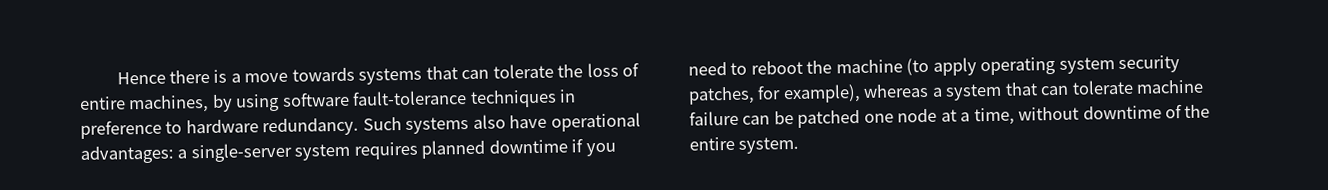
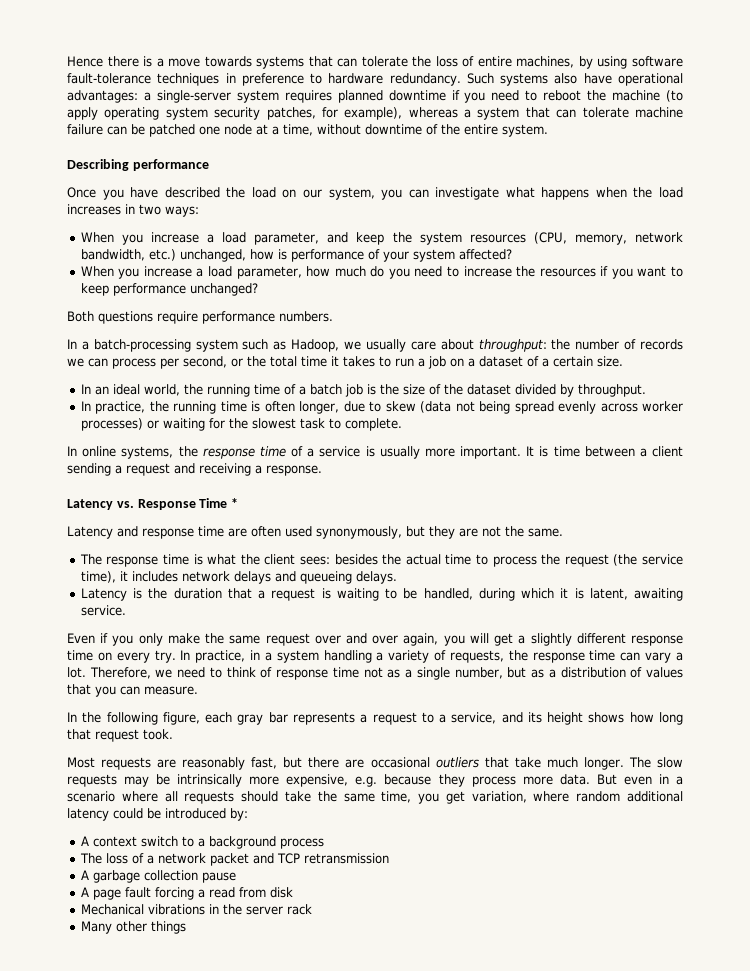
(800, 145) none -> [67,159,209,171] [67,187,683,200] [67,204,199,217] [80,232,683,245] [80,249,512,262] [80,266,684,279] [80,283,258,296] [67,311,333,324] [67,339,684,352] [67,356,623,369] [80,384,646,397] [80,401,684,414] [80,418,402,431] [67,446,683,459] [67,463,322,476] [67,498,239,510] [67,526,563,539] [79,554,684,567] [80,571,397,584] [80,588,683,601] [80,605,126,616] [67,633,683,646] [67,650,684,663] [67,667,684,680] [67,684,198,697] [67,712,683,725] [67,729,173,742] [67,757,683,770] [67,774,684,787] [67,791,683,804] [67,808,248,821] [80,836,324,849] [79,853,389,866] [80,870,236,883] [80,887,293,900] [80,904,312,915] [80,921,186,934] // Describing performance // Once you have described the load on our system, you can investigate what happens when the load increases in two ways: // When you increase a load parameter, and keep the system resources (CPU, memory, network bandwidth, etc.) unchanged, how is performance of your system affected? // When you increase a load parameter, how much do you need to increase the resources if you want to keep performance unchanged? // Both questions require performance numbers. // In a batch-processing system such as Hadoop, we usually care about throughput: the number of records we can process per second, or the total time it takes to run a job on a dataset of a certain size. // In an ideal world, the running time of a batch job is the size of the dataset divided by throughput. // In practice, the running time is often longer, due to skew (data not being spread evenly across worker processes) or waiting for the slowest task to complete. // In online systems, the response time of a service is usually more important. It is time between a client sending a request and receiving a response. // Latency vs. Response Time * // Latency and response time are often used synonymously, but they are not the same. // The response time is what the client sees: besides the actual time to process the request (the service time), it includes network delays and queueing delays. // Latency is the duration that a request is waiting to be handled, during which it is latent, awaiting service. // Even if you only make the same request over and over again, you will get a slightly different response time on every try. In practice, in a system handling a variety of requests, the response time can vary a lot. Therefore, we need to think of response time not as a single number, but as a distribution of values that you can measure. // In the following figure, each gray bar represents a request to a service, and its height shows how long that request took. // Most requests are reasonably fast, but there are occasional outliers that take much longer. The slow requests may be intrinsically more expensive, e.g. because they process more data. But even in a scenario where all requests should take the same time, you get variation, where random additional latency could be introduced by: // A context switch to a background process // The loss of a network packet and TCP retransmission // A garbage collection pause // A page fault forcing a read from disk // Mechanical vibrations in the server rack // Many other things

